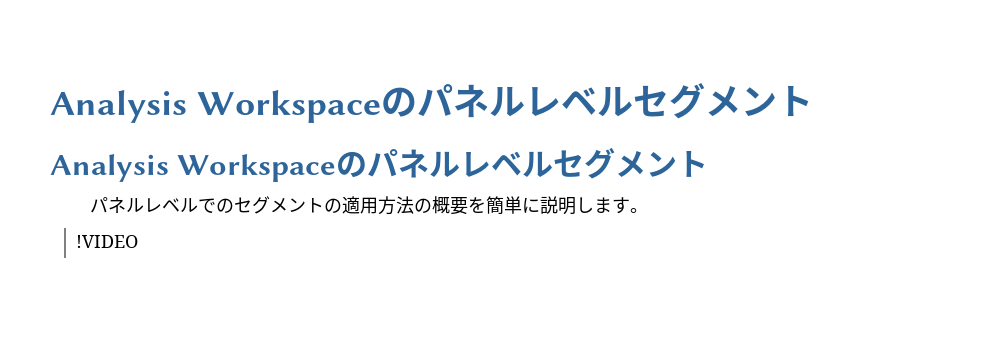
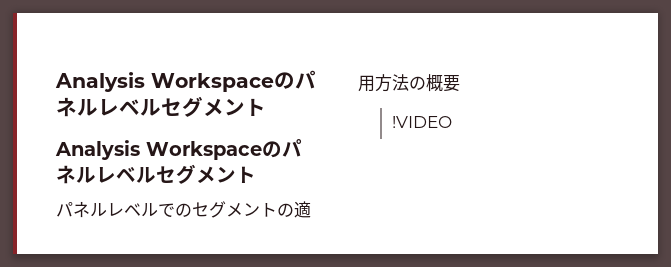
[467,196,648,215] を簡単に説明します。 -> (460, 83) none

